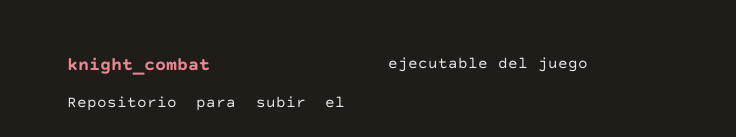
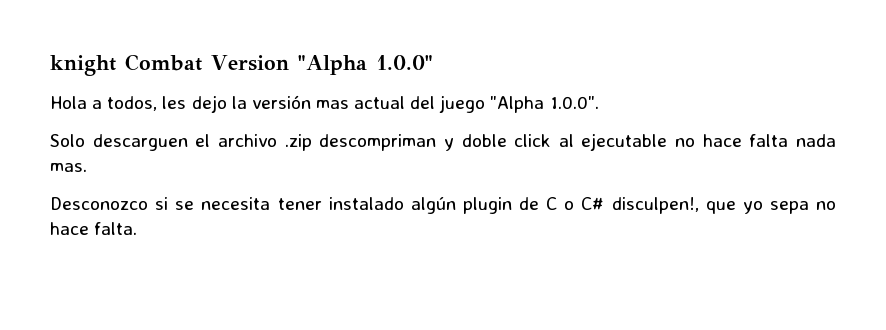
[67,57,210,75] [67,96,345,111] [388,57,588,72] knight_combat // Repositorio para subir el ejecutable del juego -> [50,54,433,76] [50,95,599,113] [50,133,836,151] [50,163,87,172] [50,197,836,214] [50,222,138,235] knight Combat Version "Alpha 1.0.0" // Hola a todos, les dejo la versión mas actual del juego "Alpha 1.0.0". // Solo descarguen el archivo .zip descompriman y doble click al ejecutable no hace falta nada mas. // Desconozco si se necesita tener instalado algún plugin de C o C# disculpen!, que yo sepa no hace falta.

